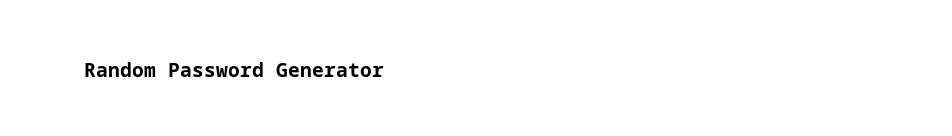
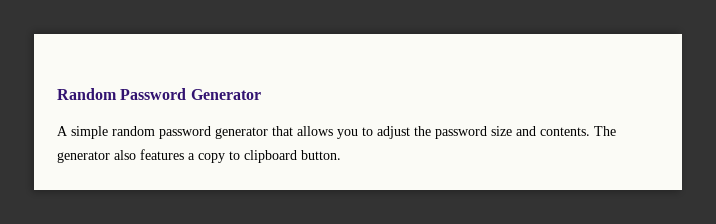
(384, 70) none -> [57,126,616,139] [57,149,341,163] // A simple random password generator that allows you to adjust the password size and contents. The generator also features a copy to clipboard button.

